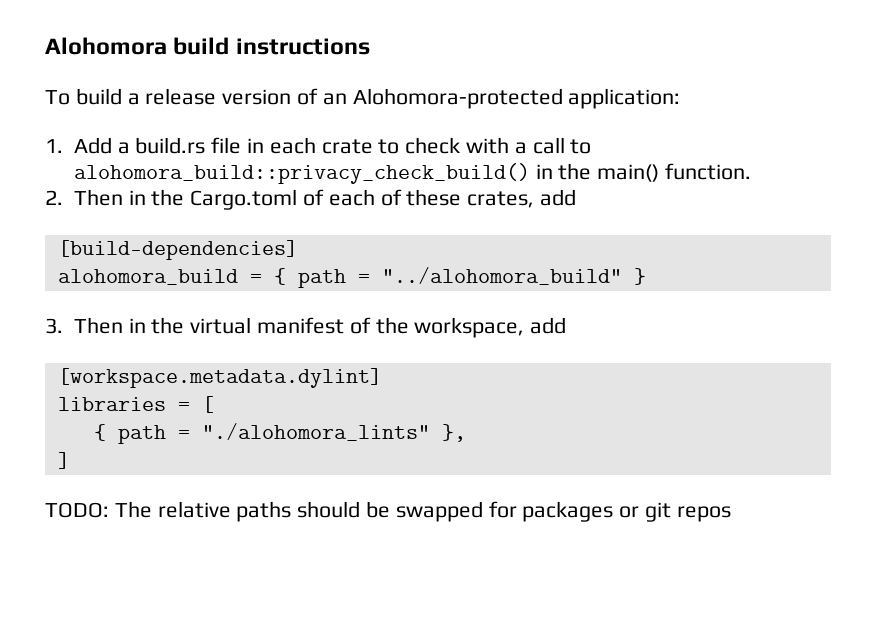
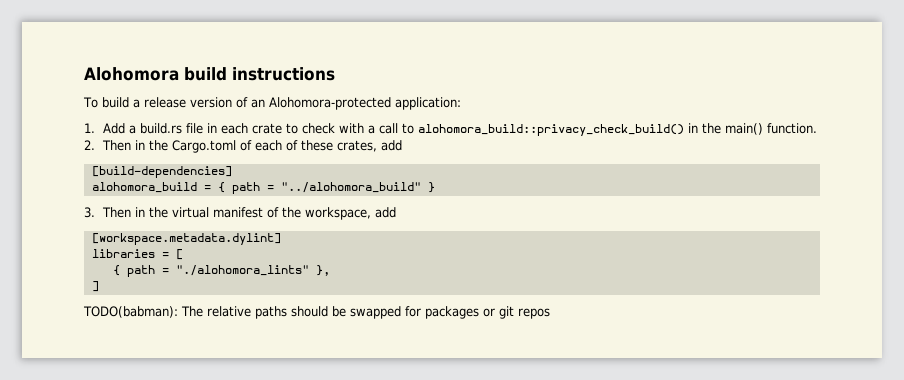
[45,502,109,518] TODO: -> [83,306,178,318] TODO(babman):

